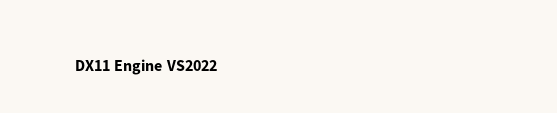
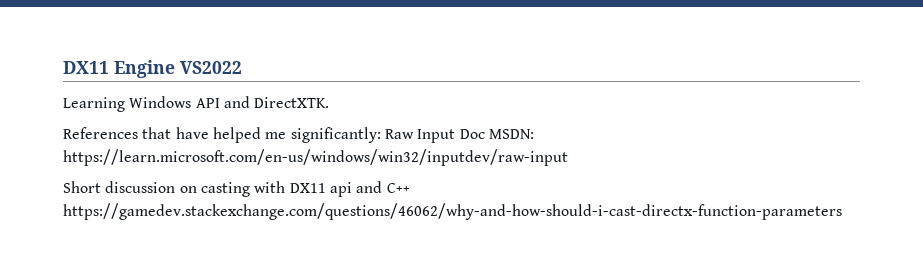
(217, 65) none -> [63,96,330,112] [63,127,534,143] [63,149,568,166] [63,181,410,197] [63,203,842,220] // Learning Windows API and DirectXTK. // References that have helped me significantly: Raw Input Doc MSDN: https://learn.microsoft.com/en-us/windows/win32/inputdev/raw-input // Short discussion on casting with DX11 api and C++ https://gamedev.stackexchange.com/questions/46062/why-and-how-should-i-cast-directx-function-parameters

